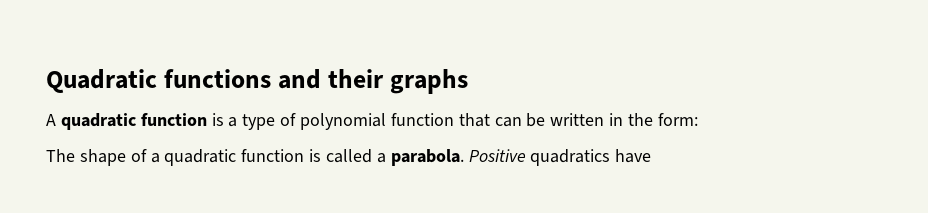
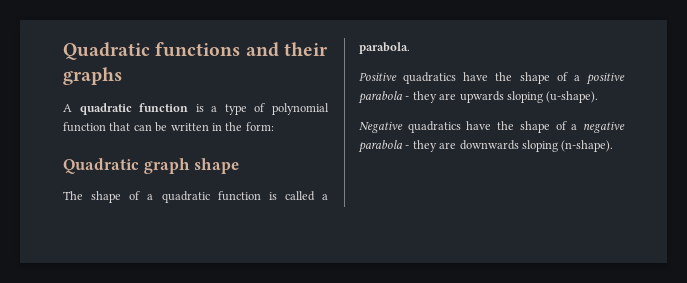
(698, 119) none -> [63,158,240,174] // Quadratic graph shape
(464, 157) none -> (410, 48) //
(652, 156) none -> [495,72,625,85] [358,91,599,104] [359,121,625,133] [358,140,614,153] the shape of a positive parabola - they are upwards sloping (u-shape). // Negative quadratics have the shape of a negative parabola - they are downwards sloping (n-shape).

